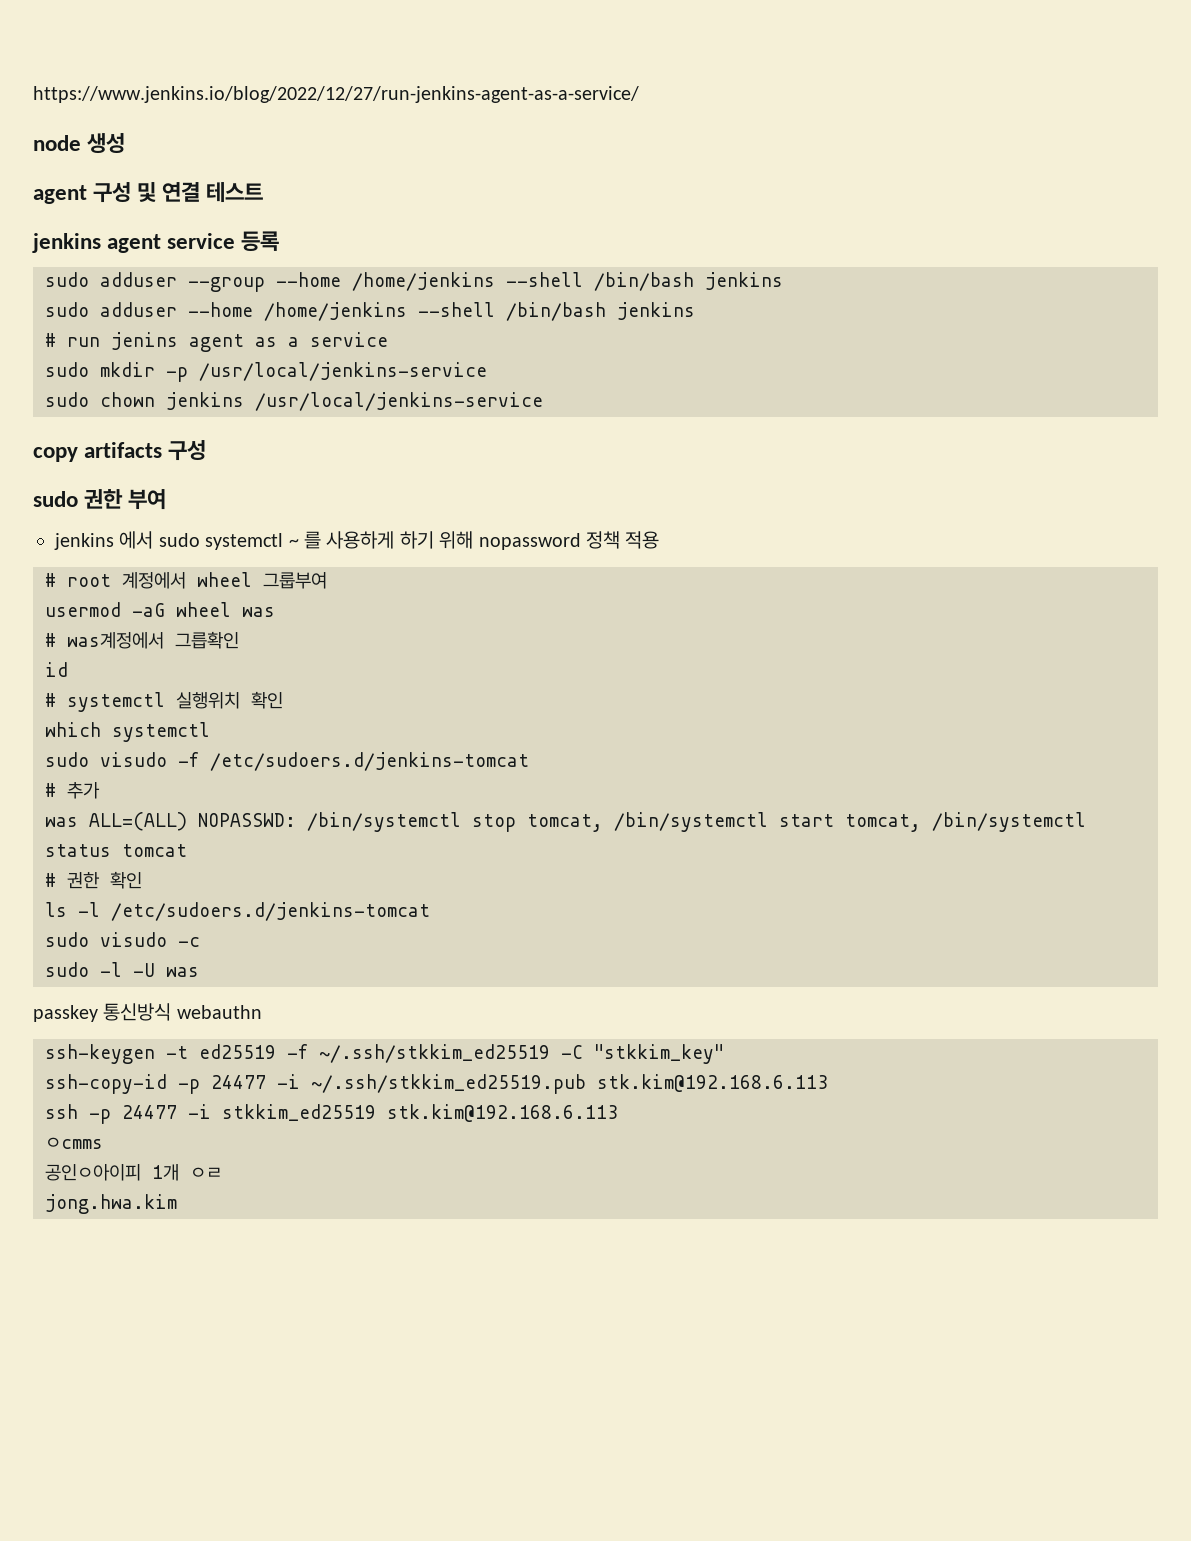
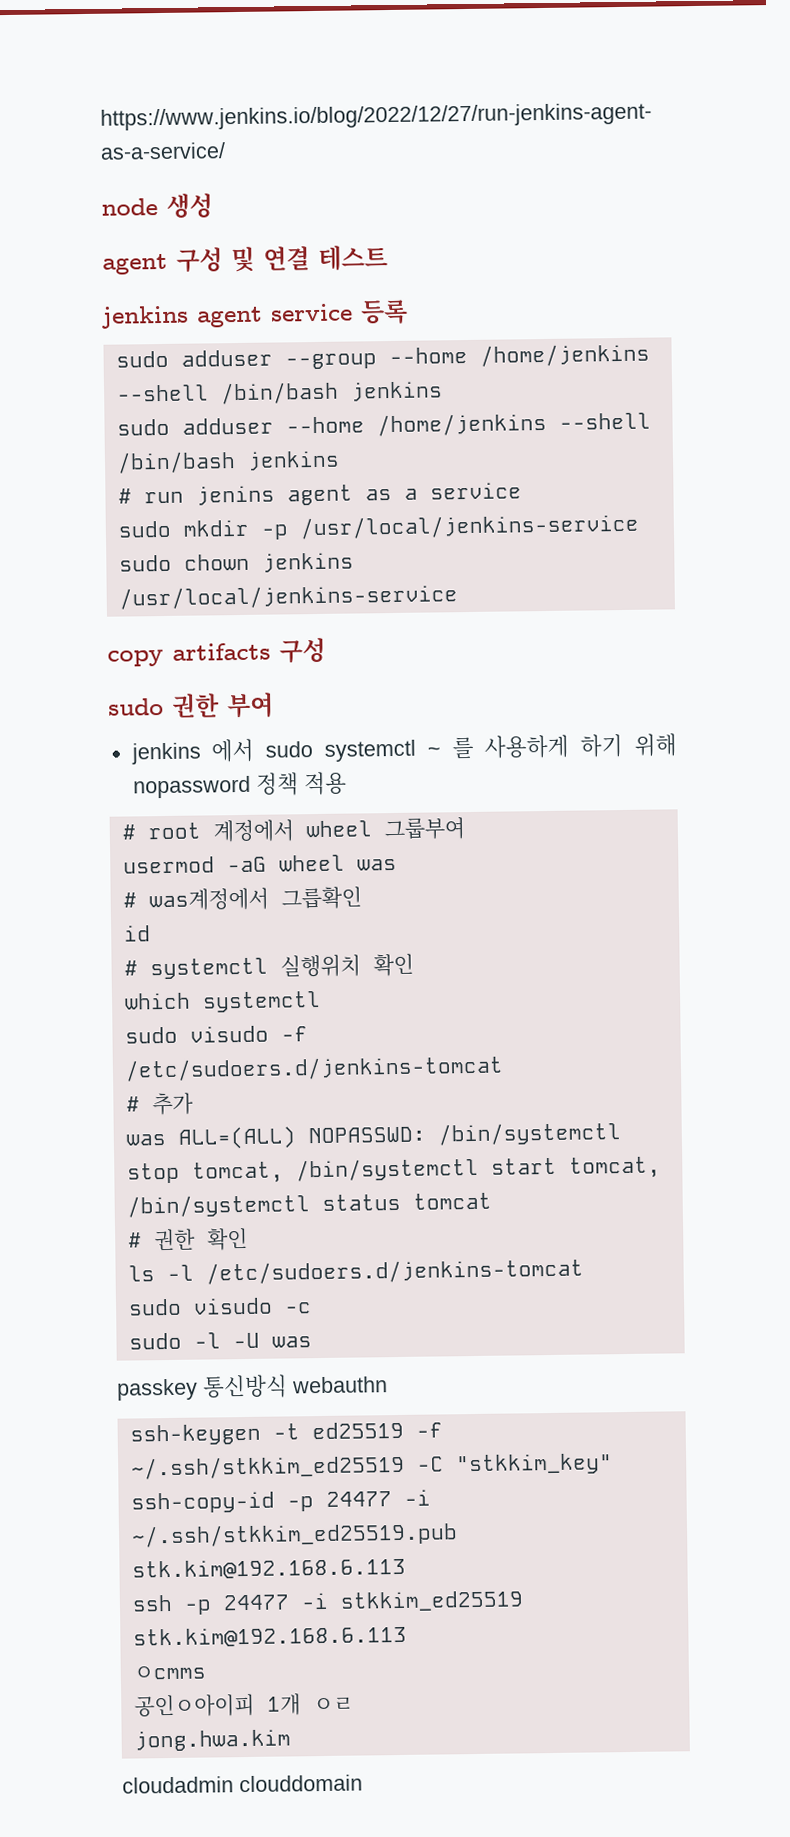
(177, 1204) none -> [122,1774,363,1794] // cloudadmin clouddomain

